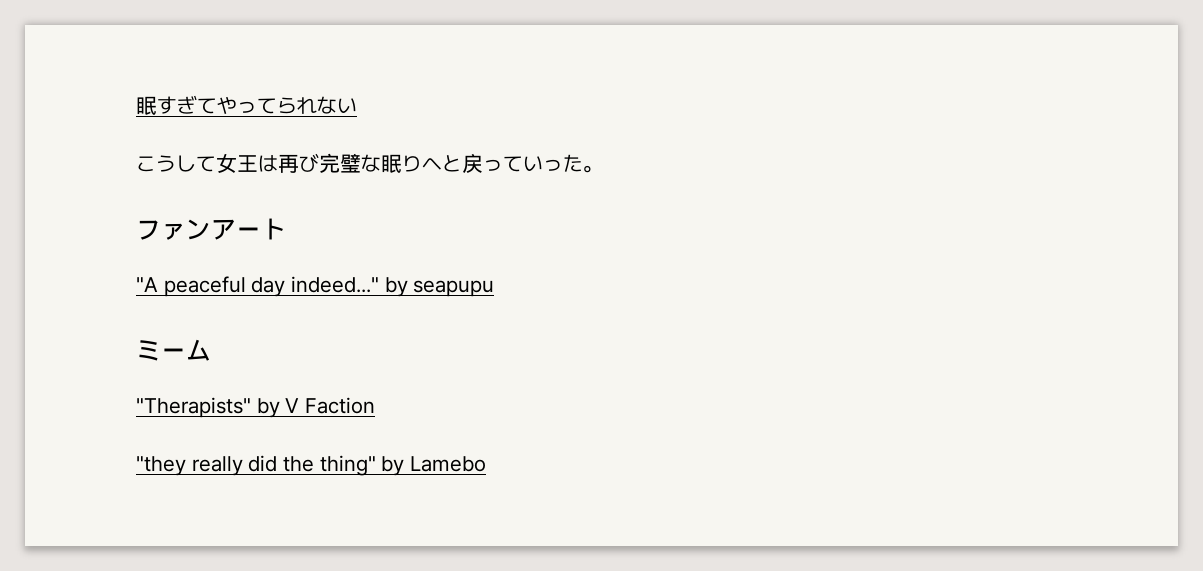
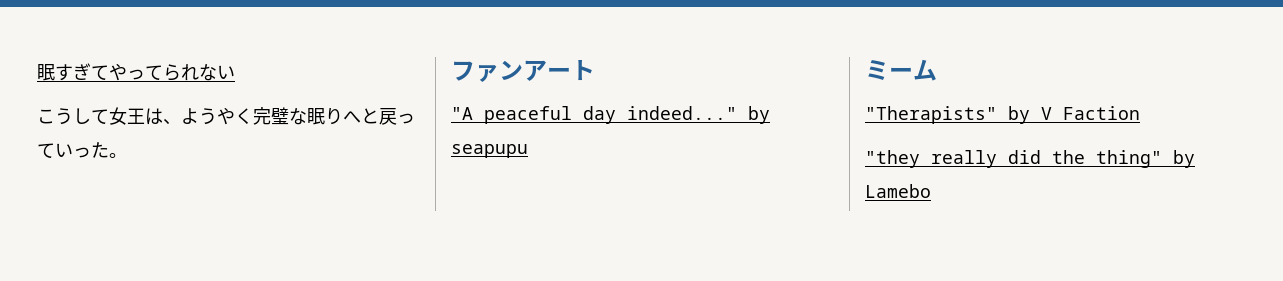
[278,153,319,173] 再び -> [163,107,253,125] 、ようやく

